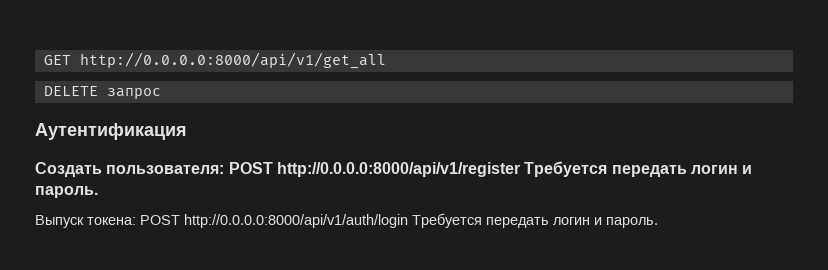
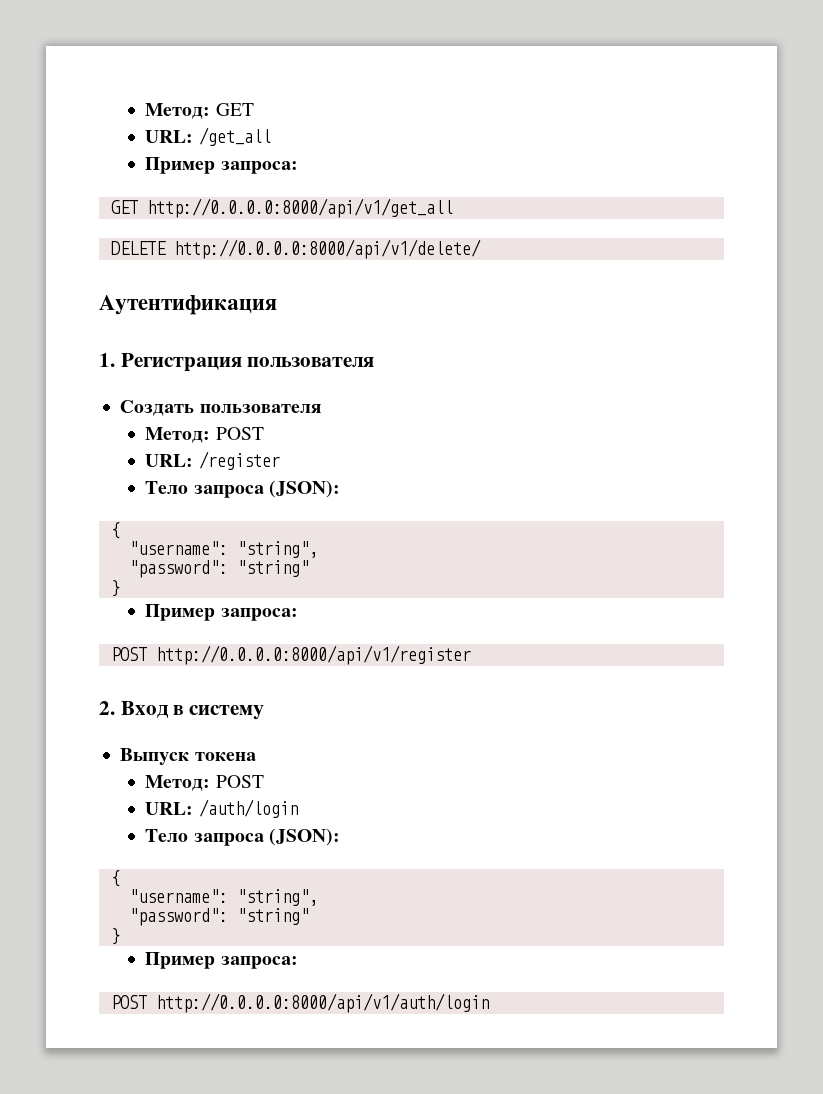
(43, 60) none -> [145,103,254,119] [145,127,271,146] [145,157,298,174] Метод: GET // URL: /get_all // Пример запроса: //
[106,88,161,99] запрос -> [173,239,481,259] http://0.0.0.0:8000/api/v1/delete/
[35,161,753,177] [35,186,98,198] [35,213,658,228] Создать пользователя: POST http://0.0.0.0:8000/api/v1/register Требуется передать логин и пароль. // Выпуск токена: POST http://0.0.0.0:8000/api/v1/auth/login Требуется передать логин и пароль. -> [99,353,375,372] [120,400,321,416] [145,427,264,443] [145,451,280,470] [145,480,340,498] [110,522,120,539] [128,541,318,558] [128,560,309,578] [110,580,120,597] [145,604,298,621] [110,645,471,665] [99,701,265,720] [120,748,256,765] [145,775,264,791] [145,799,298,818] [145,828,340,846] [110,870,120,887] [128,889,318,906] [128,908,309,926] [110,928,120,945] [145,952,298,969] [110,993,489,1013] 1. Регистрация пользователя // Создать пользователя // Метод: POST // URL: /register // Тело запроса (JSON): // { // "username": "string", // "password": "string" // } // Пример запроса: // POST http://0.0.0.0:8000/api/v1/register // 2. Вход в систему // Выпуск токена // Метод: POST // URL: /auth/login // Тело запроса (JSON): // { // "username": "string", // "password": "string" // } // Пример запроса: // POST http://0.0.0.0:8000/api/v1/auth/login

